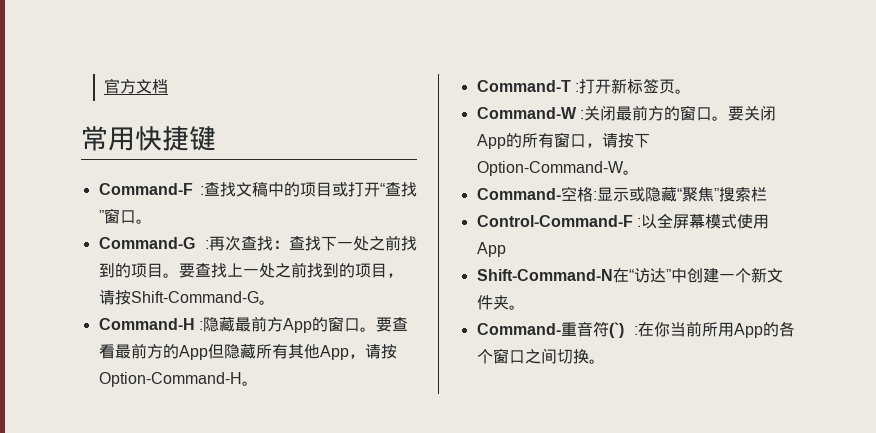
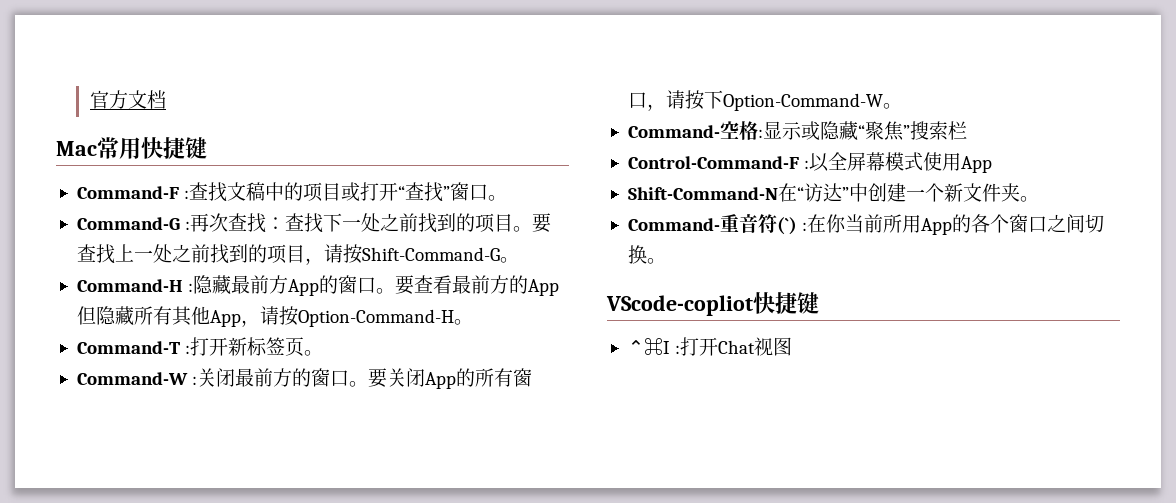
(168, 86) none -> [56,141,97,156] Mac
(605, 361) none -> [606,292,819,316] [627,337,793,356] // VScode-copliot快捷键 // ⌃⌘I :打开Chat视图

